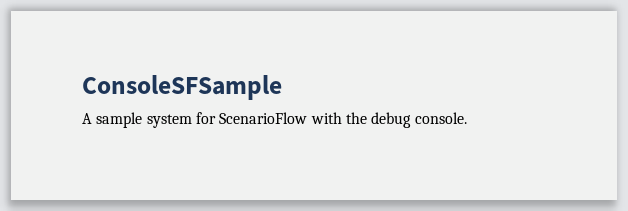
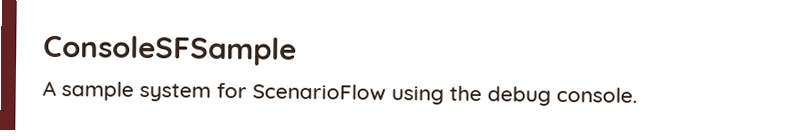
[310,112,342,124] with -> [391,85,444,105] using

